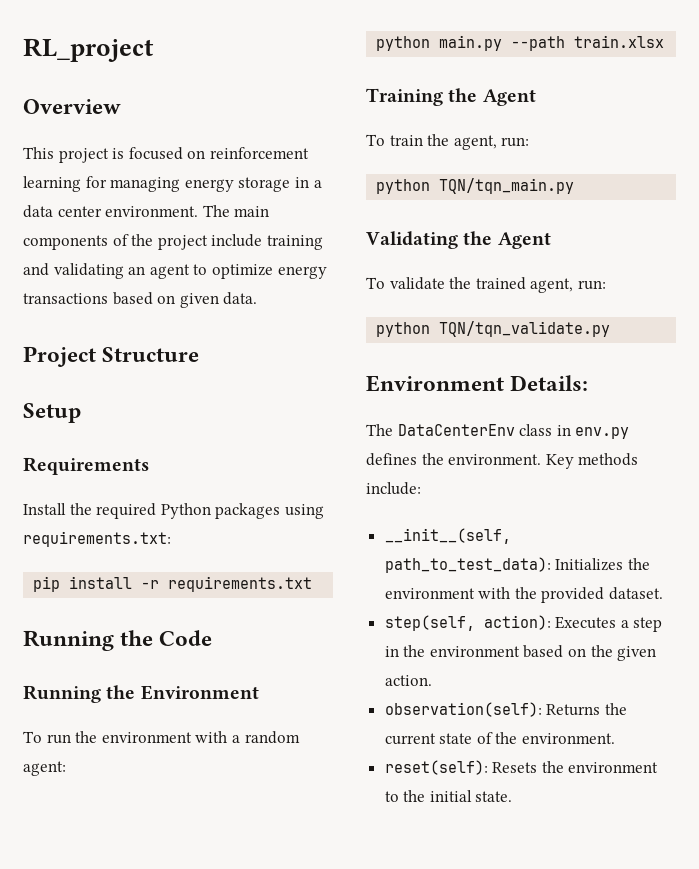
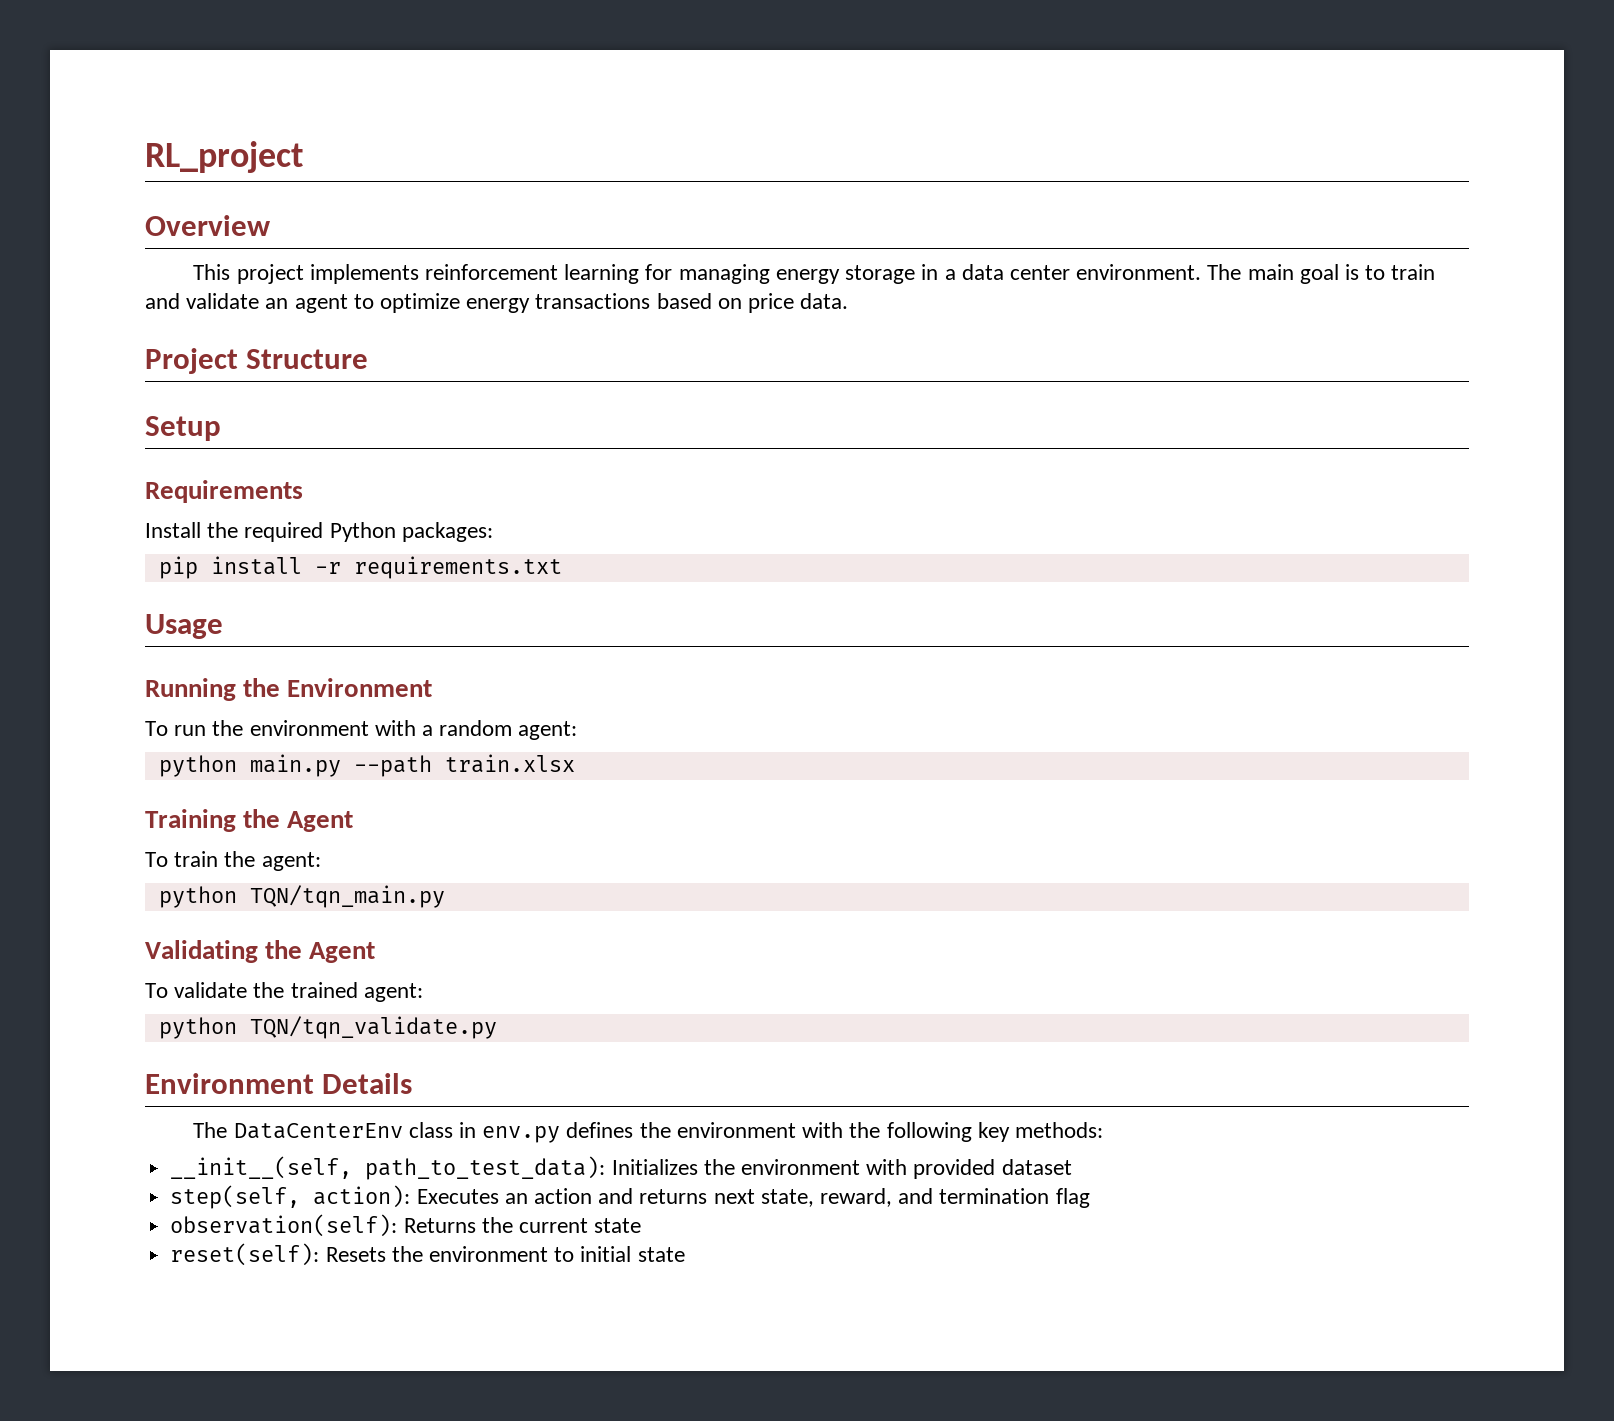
[112,147,206,160] is focused on -> [309,264,419,284] implements
[23,234,323,250] [23,263,124,279] components of the project include training and validating -> [1299,264,1436,284] [145,293,260,309] goal is to train and validate
[179,293,219,308] given -> [748,293,795,313] price
[215,503,324,519] [23,531,171,547] packages using requirements.txt: -> [401,522,493,542] packages:
[23,630,213,651] Running the Code -> [145,614,223,639] Usage
[453,135,530,150] agent, run: -> [261,852,321,871] agent:
[530,278,606,293] agent, run: -> [363,983,423,1002] agent:
[510,375,589,391] Details: -> [322,1073,413,1094] Details
[448,453,639,469] [366,482,421,495] environment. Key methods include: -> [676,1122,1103,1142] environment with the following key methods:
[514,587,664,603] the provided dataset. -> [913,1159,1072,1179] provided dataset
[620,617,663,632] [384,645,657,661] [384,675,432,686] a step in the environment based on the given action. -> [504,1188,1090,1208] an action and returns next state, reward, and termination flag
[476,732,616,744] of the environment. -> (642, 1225) none
[403,790,513,802] the initial state. -> [580,1246,685,1262] initial state

